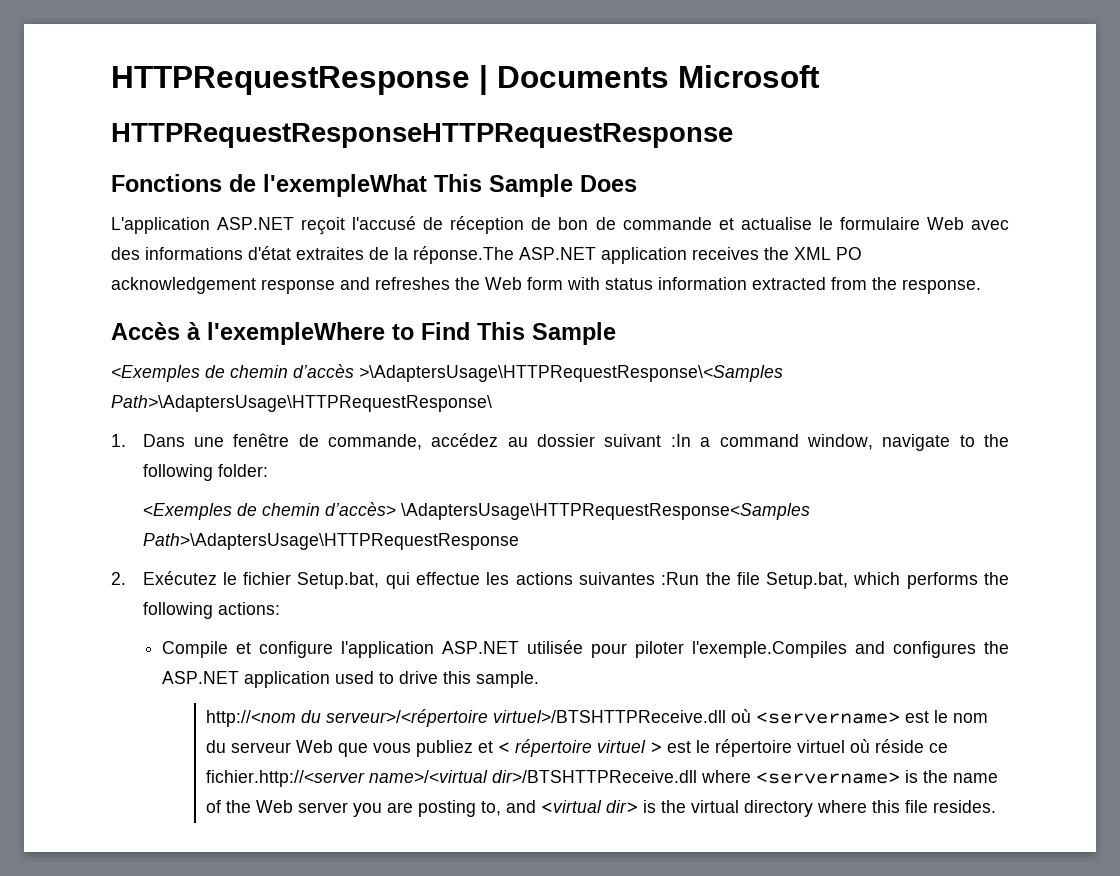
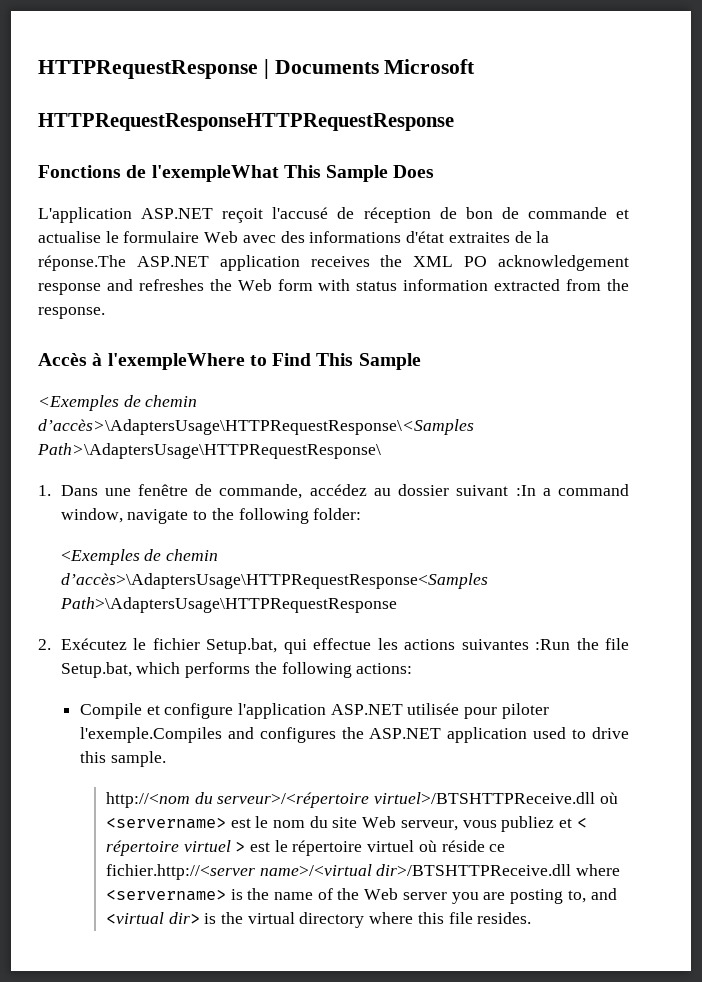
[293,364,783,382] d’accès >\AdaptersUsage\HTTPRequestResponse\<Samples -> [38,419,474,435] d’accès>\AdaptersUsage\HTTPRequestResponse\<Samples
[324,502,810,520] d’accès> \AdaptersUsage\HTTPRequestResponse<Samples -> [60,573,488,589] d’accès>\AdaptersUsage\HTTPRequestResponse<Samples
[230,740,368,757] serveur Web que -> [332,816,458,831] site Web serveur,

